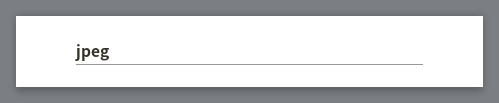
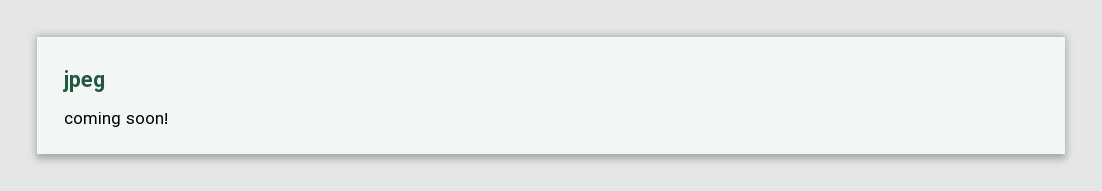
(109, 52) none -> [64,112,168,127] // coming soon!

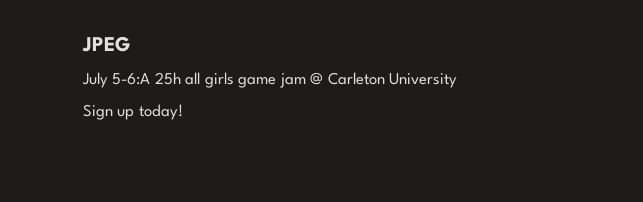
[63,70,105,92] [64,112,168,127] jpeg // coming soon! -> [82,36,130,52] [82,72,458,88] [83,104,183,120] JPEG // July 5-6:A 25h all girls game jam @ Carleton University // Sign up today!

